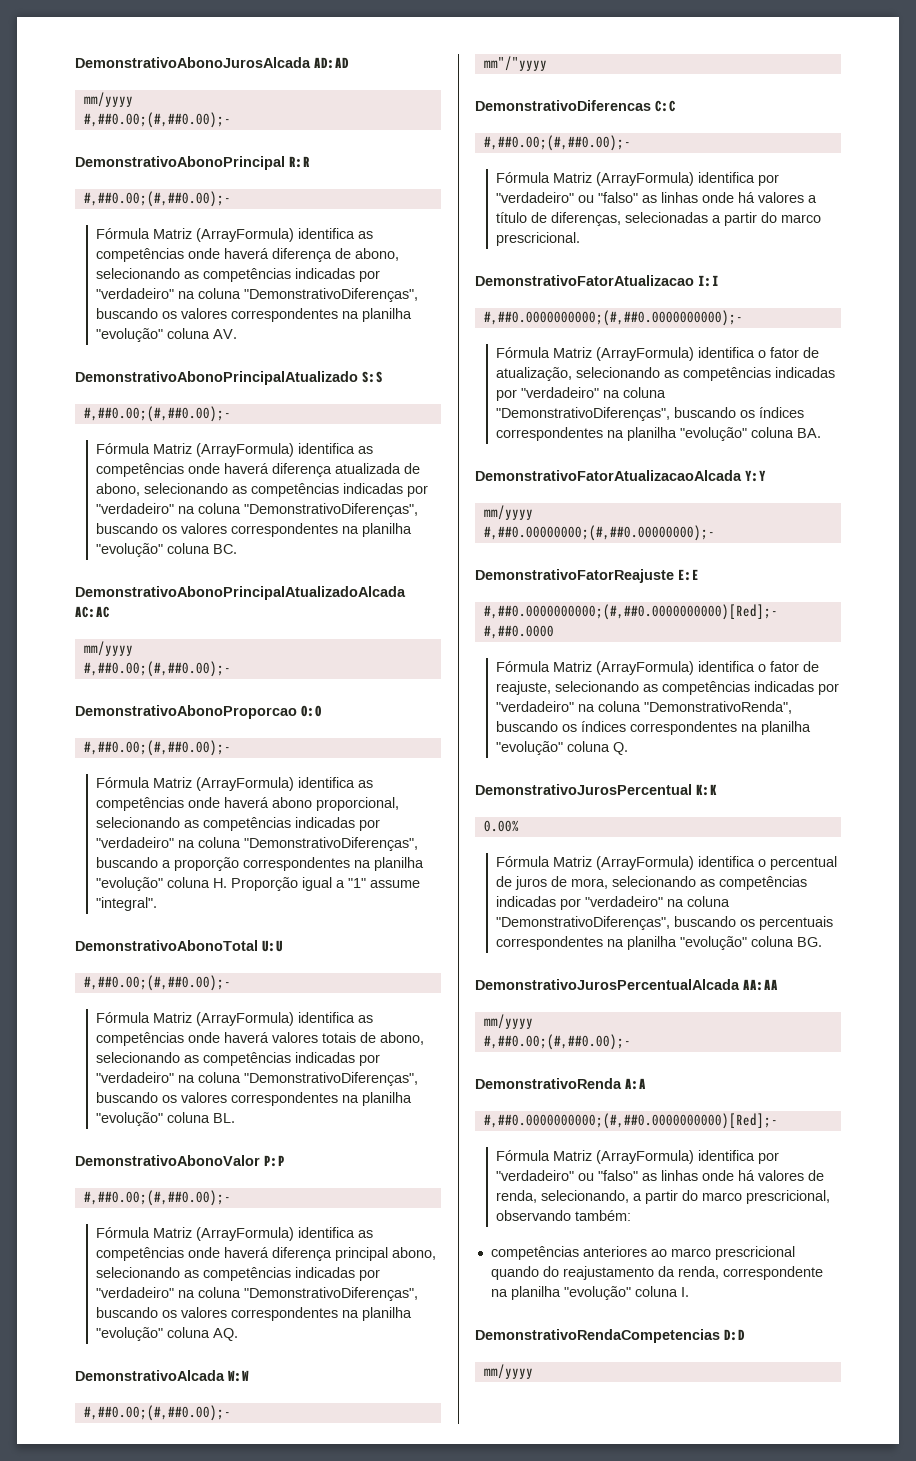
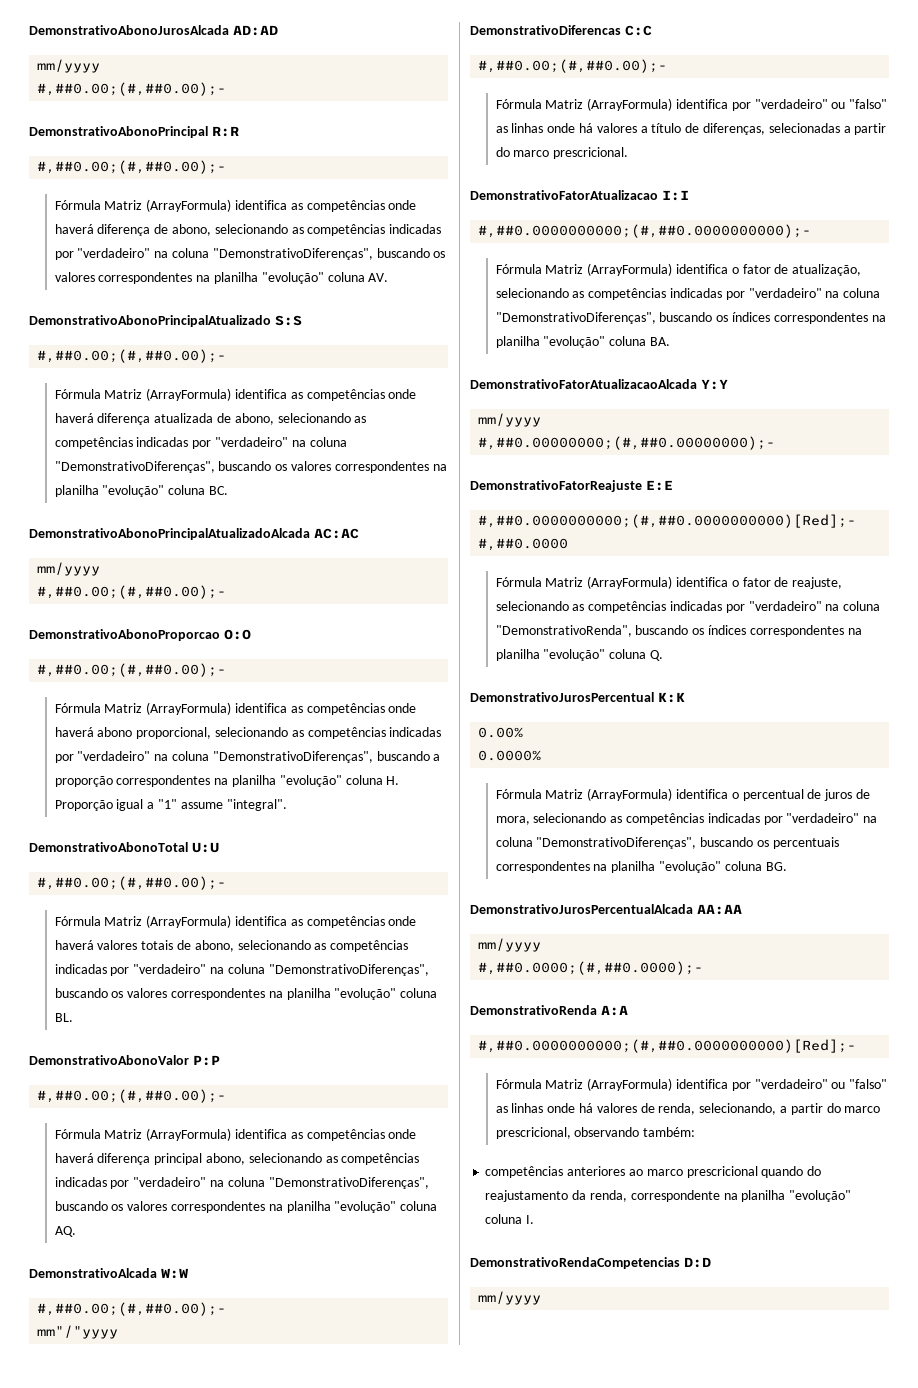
(519, 826) none -> [478,750,542,761] // 0.0000%
[483,1034,631,1050] #,##0.00;(#,##0.00);- -> [478,961,704,975] #,##0.0000;(#,##0.0000);-

